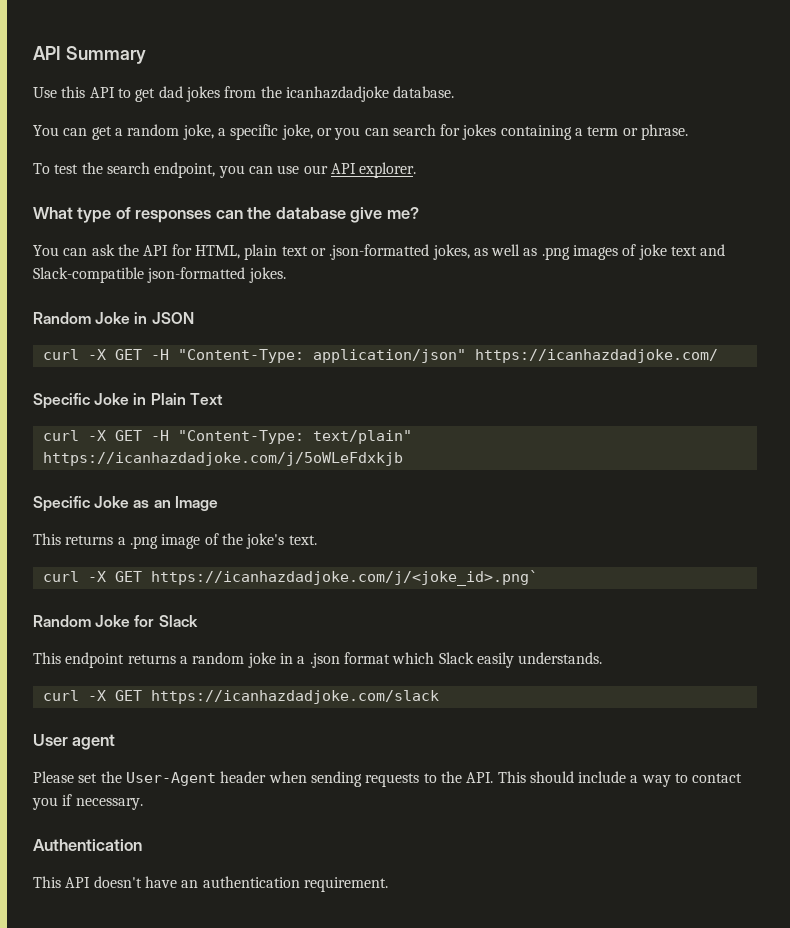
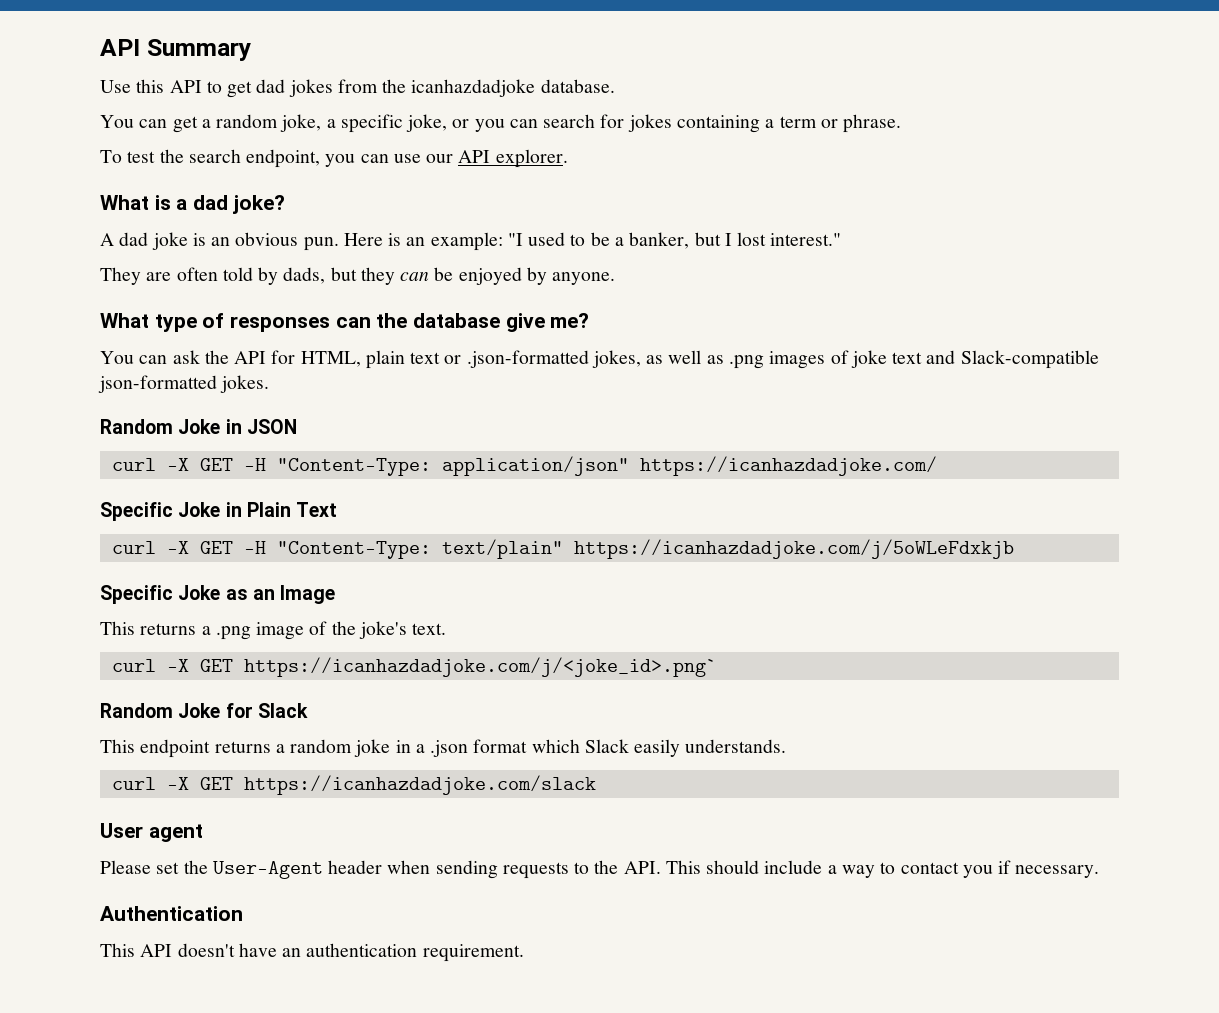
(417, 170) none -> [100,195,285,214] [100,232,842,251] [100,267,616,285] // What is a dad joke? // A dad joke is an obvious pun. Here is an example: "I used to be a banker, but I lost interest." // They are often told by dads, but they can be enjoyed by anyone.

